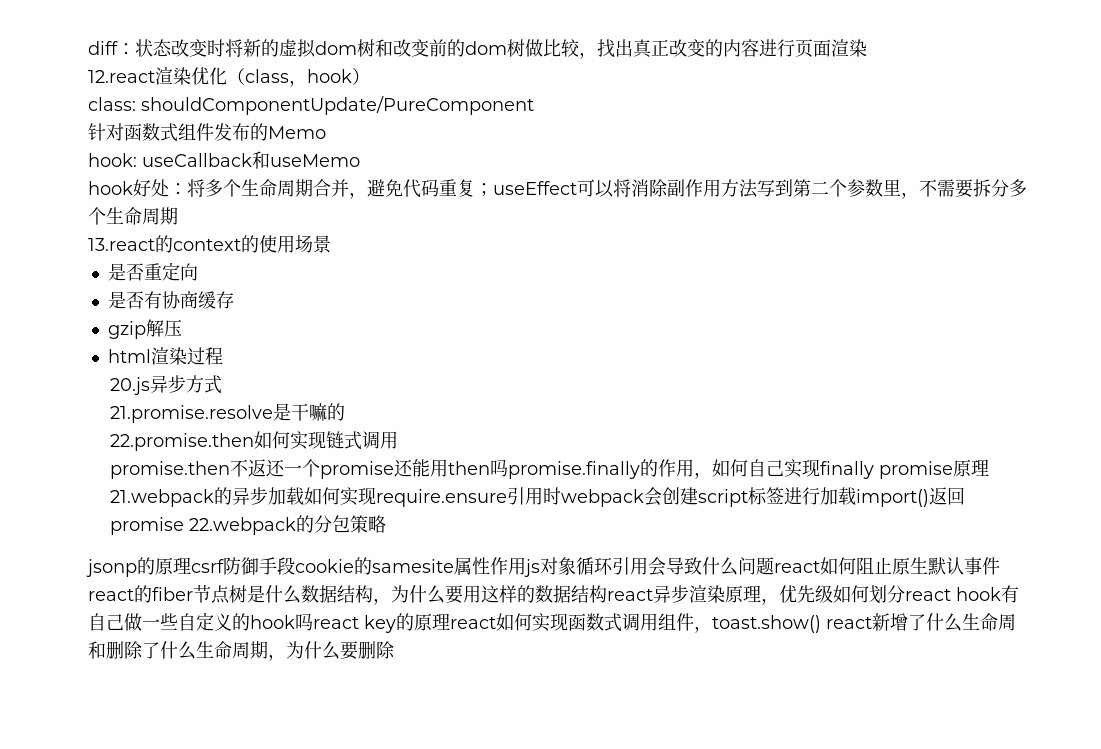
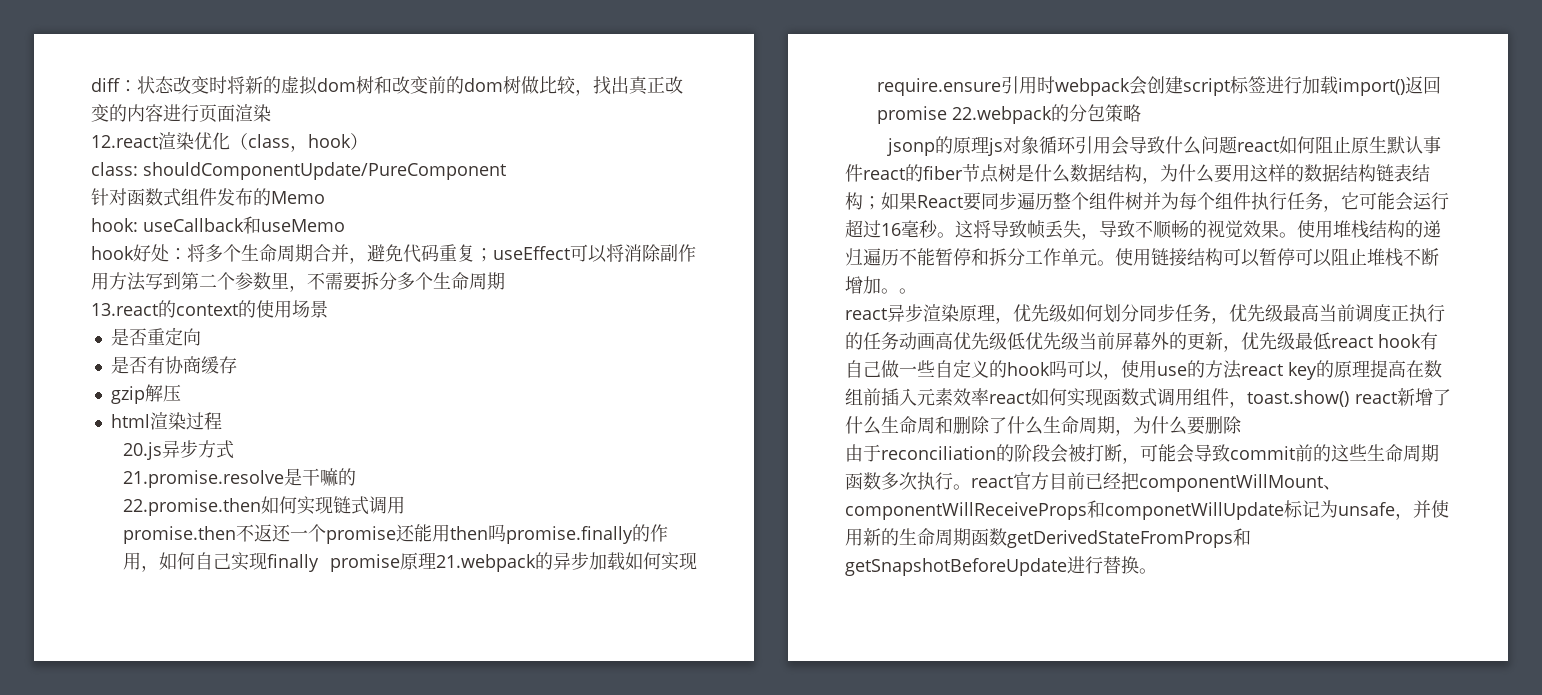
[191,557,526,575] csrf防御手段cookie的samesite属性作用 -> (989, 144) none
(607, 594) none -> [1376,164,1430,182] [845,192,1449,212] [845,219,1441,240] [845,248,1439,267] [845,276,917,294] 链表结构；如果React要同步遍历整个组件树并为每个组件执行任务，它可能会运行超过16毫秒。这将导致帧丢失，导致不顺畅的视觉效果。使用堆栈结构的递归遍历不能暂停和拆分工作单元。使用链接结构可以暂停可以阻止堆栈不断增加。。 //
(905, 594) none -> [1139,304,1445,324] [845,332,1331,352] 同步任务，优先级最高当前调度正执行的任务动画高优先级低优先级当前屏幕外的更新，优先级最低
[313,613,450,633] react key的原理 -> [1067,360,1442,380] [845,388,989,406] 可以，使用use的方法react key的原理提高在数组前插入元素效率
(395, 650) none -> [845,444,1439,464] [845,472,1341,492] [845,500,1449,520] [845,528,1251,548] [845,556,1157,576] // 由于reconciliation的阶段会被打断，可能会导致commit前的这些生命周期函数多次执行。react官方目前已经把componentWillMount、componentWillReceiveProps和componetWillUpdate标记为unsafe，并使用新的生命周期函数getDerivedStateFromProps和getSnapshotBeforeUpdate进行替换。

